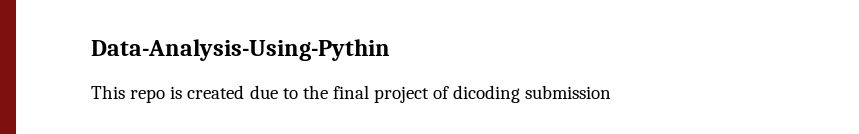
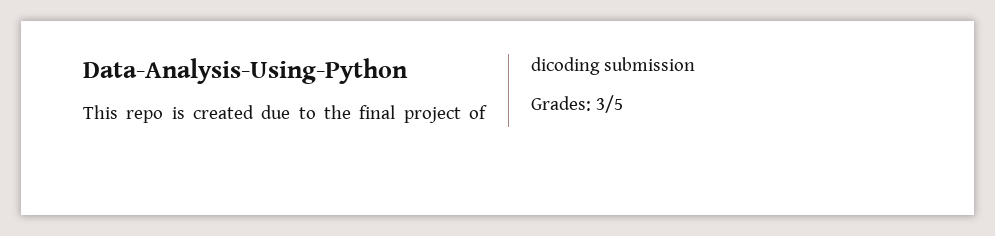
[91,39,390,61] Data-Analysis-Using-Pythin -> [83,58,408,84] Data-Analysis-Using-Python
(612, 92) none -> [531,95,623,113] // Grades: 3/5

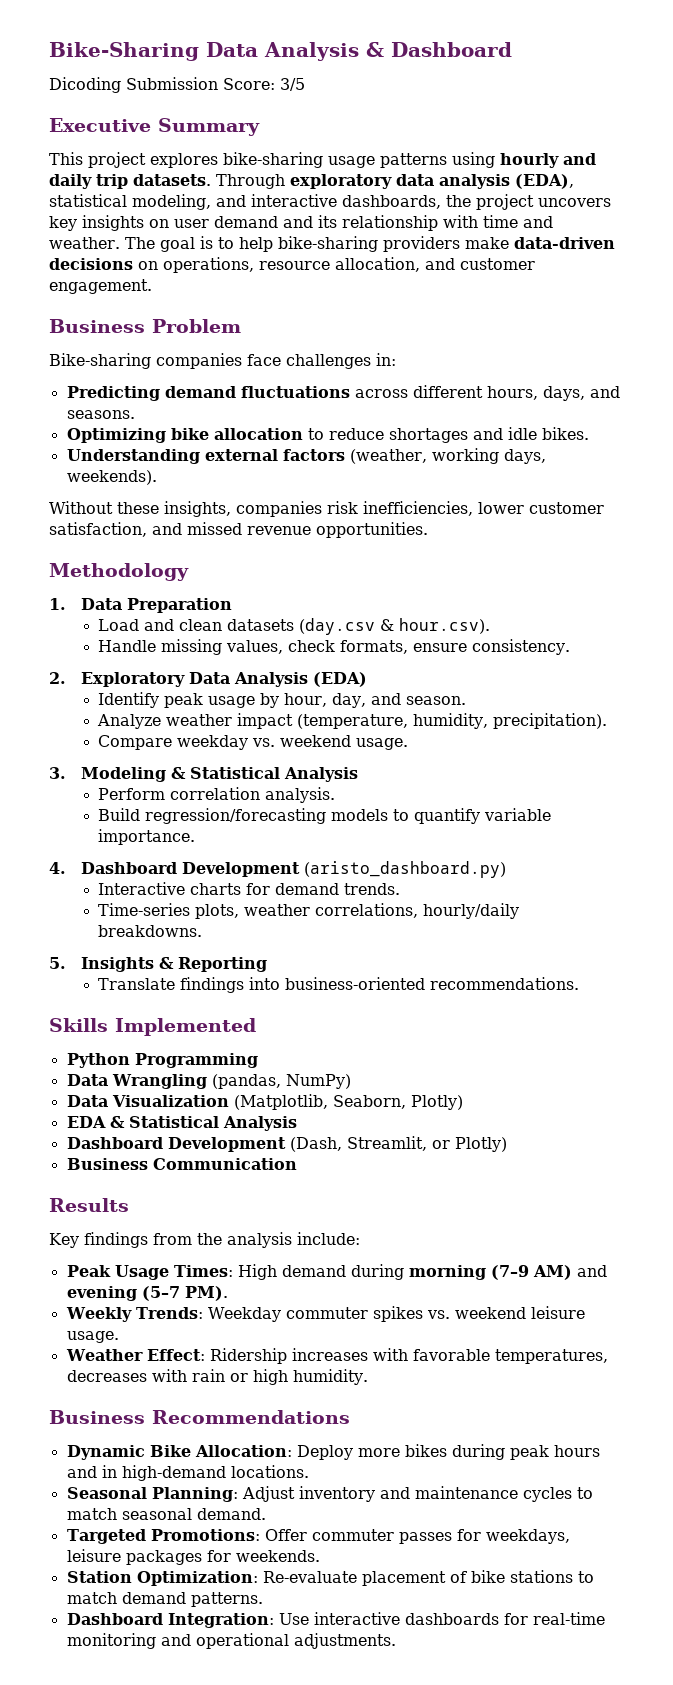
[83,58,408,84] [83,105,487,123] [531,57,695,75] [531,95,623,113] Data-Analysis-Using-Python // This repo is created due to the final project of dicoding submission // Grades: 3/5 -> [49,42,512,61] [49,77,305,93] [49,118,260,136] [49,152,596,168] [49,174,574,189] [49,194,611,210] [49,215,553,231] [49,236,615,252] [49,257,535,273] [49,279,152,294] [49,319,241,333] [49,353,396,369] [66,385,620,401] [66,410,135,419] [66,427,589,443] [66,448,546,464] [66,470,157,485] [49,501,604,517] [49,522,428,538] [49,563,189,581] [49,598,232,613] [98,618,491,635] [98,639,571,655] [49,672,367,687] [98,692,467,708] [97,713,608,729] [98,735,409,750] [49,767,358,782] [98,787,336,803] [98,808,552,824] [98,829,196,845] [49,861,506,878] [98,882,401,895] [98,903,520,919] [98,925,203,937] [49,957,267,972] [98,977,580,993] [49,1018,256,1036] [66,1053,258,1068] [66,1074,351,1089] [66,1094,463,1110] [66,1116,297,1131] [66,1136,507,1152] [66,1158,297,1170] [49,1198,129,1212] [49,1232,360,1248] [66,1264,607,1280] [66,1286,228,1301] [65,1306,585,1322] [66,1331,119,1343] [65,1348,608,1364] [66,1369,368,1385] [49,1410,350,1424] [66,1444,600,1460] [66,1465,309,1481] [66,1486,593,1502] [66,1508,266,1520] [66,1529,570,1544] [66,1549,320,1565] [66,1570,594,1586] [66,1592,263,1607] [66,1612,605,1628] [66,1633,396,1649] Bike-Sharing Data Analysis & Dashboard // Dicoding Submission Score: 3/5 // Executive Summary // This project explores bike-sharing usage patterns using hourly and daily trip datasets. Through exploratory data analysis (EDA), statistical modeling, and interactive dashboards, the project uncovers key insights on user demand and its relationship with time and weather. The goal is to help bike-sharing providers make data-driven decisions on operations, resource allocation, and customer engagement. // Business Problem // Bike-sharing companies face challenges in: // Predicting demand fluctuations across different hours, days, and seasons. // Optimizing bike allocation to reduce shortages and idle bikes. // Understanding external factors (weather, working days, weekends). // Without these insights, companies risk inefficiencies, lower customer satisfaction, and missed revenue opportunities. // Methodology // 1. Data Preparation // Load and clean datasets (day.csv & hour.csv). // Handle missing values, check formats, ensure consistency. // 2. Exploratory Data Analysis (EDA) // Identify peak usage by hour, day, and season. // Analyze weather impact (temperature, humidity, precipitation). // Compare weekday vs. weekend usage. // 3. Modeling & Statistical Analysis // Perform correlation analysis. // Build regression/forecasting models to quantify variable importance. // 4. Dashboard Development (aristo_dashboard.py) // Interactive charts for demand trends. // Time-series plots, weather correlations, hourly/daily breakdowns. // 5. Insights & Reporting // Translate findings into business-oriented recommendations. // Skills Implemented // Python Programming // Data Wrangling (pandas, NumPy) // Data Visualization (Matplotlib, Seaborn, Plotly) // EDA & Statistical Analysis // Dashboard Development (Dash, Streamlit, or Plotly) // Business Communication // Results // Key findings from the analysis include: // Peak Usage Times: High demand during morning (7–9 AM) and evening (5–7 PM). // Weekly Trends: Weekday commuter spikes vs. weekend leisure usage. // Weather Effect: Ridership increases with favorable temperatures, decreases with rain or high humidity. // Business Recommendations // Dynamic Bike Allocation: Deploy more bikes during peak hours and in high-demand locations. // Seasonal Planning: Adjust inventory and maintenance cycles to match seasonal demand. // Targeted Promotions: Offer commuter passes for weekdays, leisure packages for weekends. // Station Optimization: Re-evaluate placement of bike stations to match demand patterns. // Dashboard Integration: Use interactive dashboards for real-time monitoring and operational adjustments.

